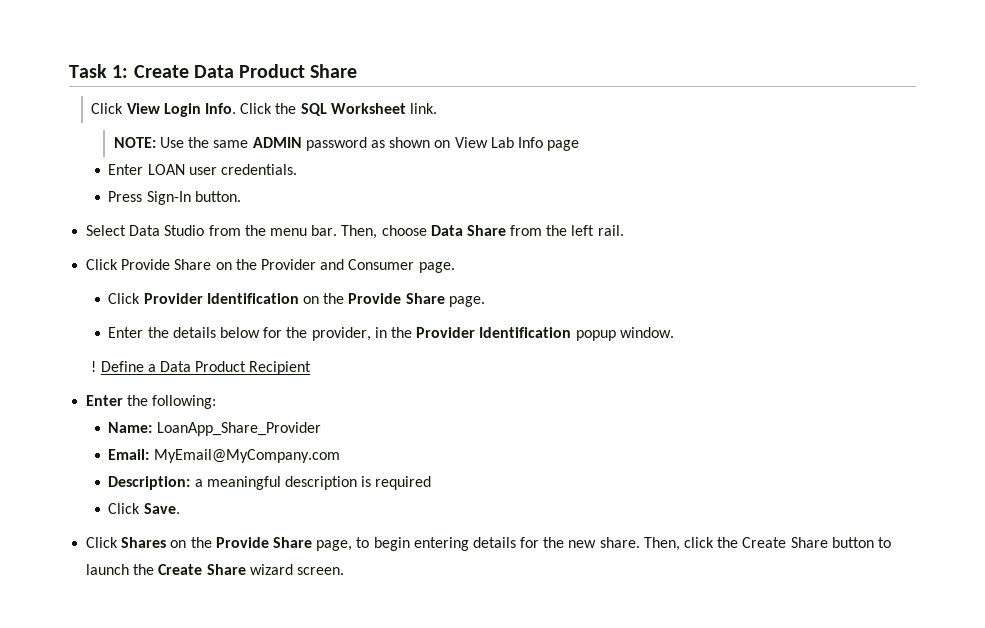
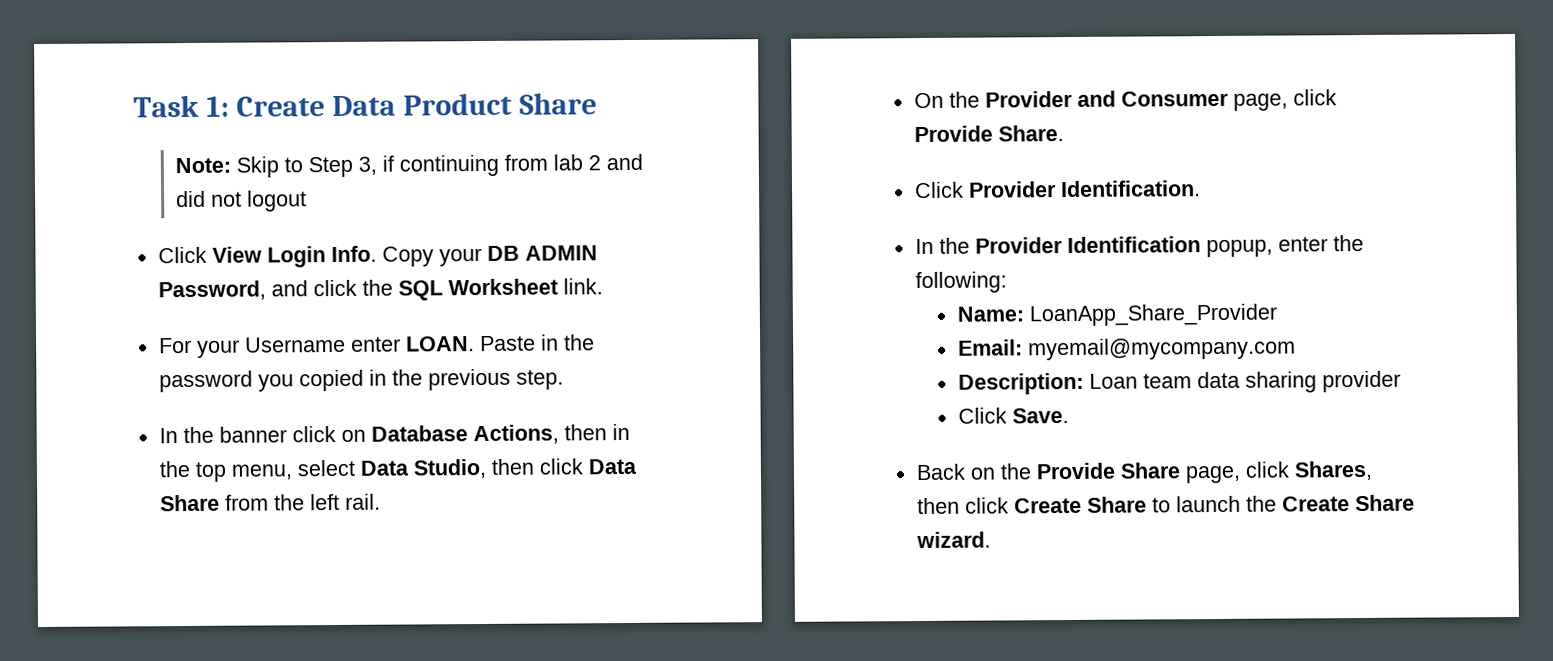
[91,103,437,117] [113,137,580,151] [108,164,298,175] [108,191,241,205] [86,225,427,239] Click View Login Info. Click the SQL Worksheet link. // NOTE: Use the same ADMIN password as shown on View Lab Info page // Enter LOAN user credentials. // Press Sign-In button. // Select Data Studio from the menu bar. Then, choose -> [175,153,644,178] [176,190,308,212] [157,245,598,268] [157,278,603,301] [158,334,595,358] [158,368,564,393] [158,424,630,445] [158,458,583,482] Note: Skip to Step 3, if continuing from lab 2 and did not logout // Click View Login Info. Copy your DB ADMIN Password, and click the SQL Worksheet link. // For your Username enter LOAN. Paste in the password you copied in the previous step. // In the banner click on Database Actions, then in the top menu, select Data Studio, then click
[86,259,455,273] [108,293,485,307] [108,327,674,341] [91,361,312,375] [86,395,124,406] Click Provide Share on the Provider and Consumer page. // Click Provider Identification on the Provide Share page. // Enter the details below for the provider, in the Provider Identification popup window. // ! Define a Data Product Recipient // Enter -> [913,89,1337,111] [913,125,1064,143] [913,180,1201,199] [914,236,1328,258] On the Provider and Consumer page, click Provide Share. // Click Provider Identification. // In the Provider Identification popup, enter
[153,449,340,463] MyEmail@MyCompany.com -> [1027,337,1296,361] myemail@mycompany.com
[194,476,432,490] a meaningful description is required -> [1088,370,1401,393] Loan team data sharing provider
[86,537,167,548] Click Shares -> [915,463,966,481] Back
[356,537,874,551] to begin entering details for the new share. Then, click the Create Share button -> [1244,460,1373,481] [916,496,1147,515] click Shares, then click Create Share
[249,564,344,575] wizard screen. -> [915,531,991,549] wizard.

